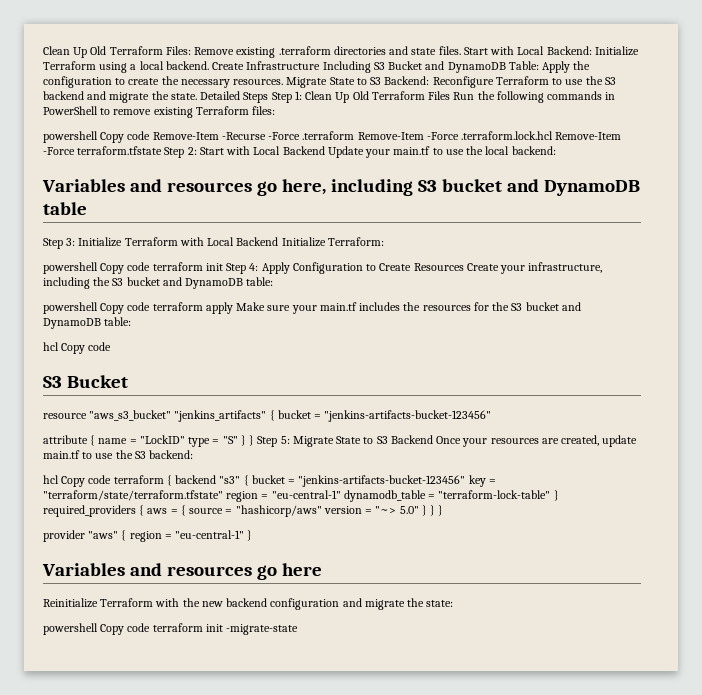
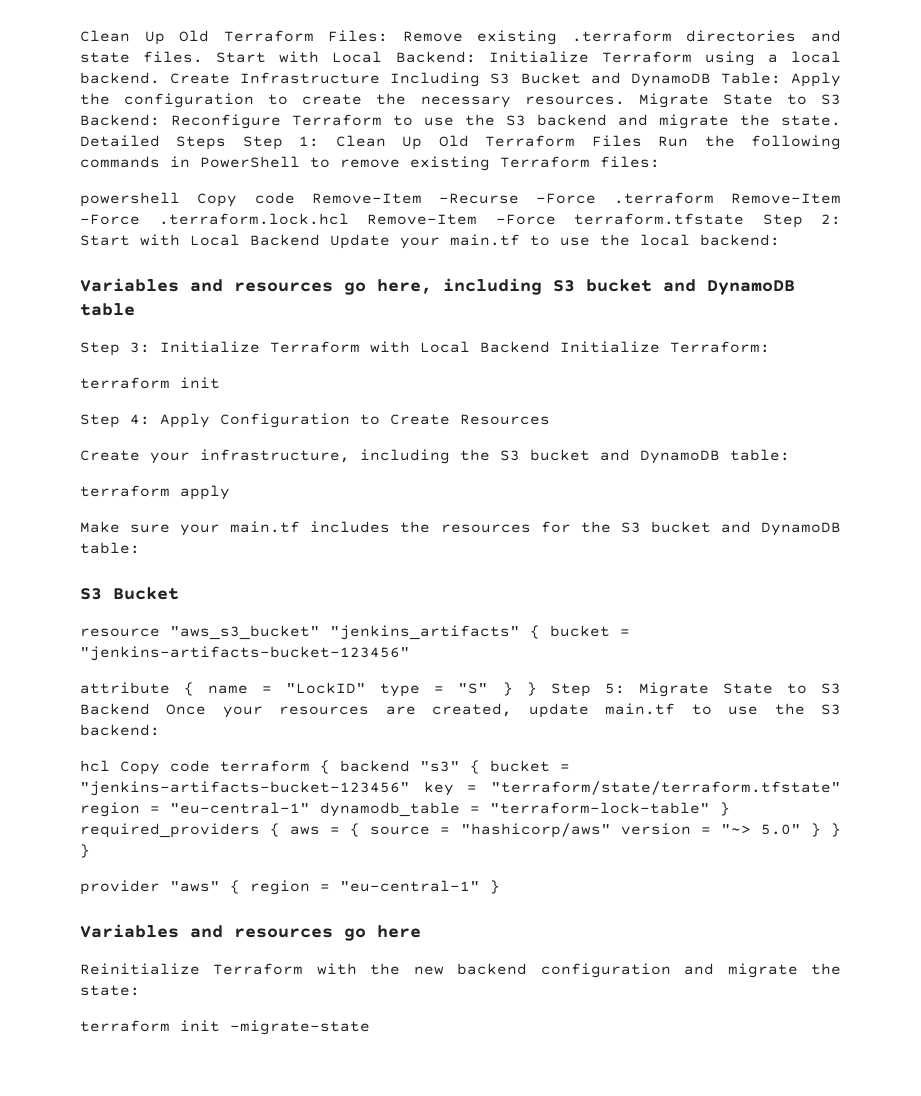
[43,262,223,274] powershell Copy code terraform init -> [80,377,220,389] terraform init //
(464, 267) none -> (550, 419) //
[43,302,151,314] powershell Copy code -> (790, 455) none
(233, 308) none -> (230, 492) //
[43,342,112,354] // hcl Copy code -> (140, 548) none
[43,623,151,635] powershell Copy code -> (140, 990) none

